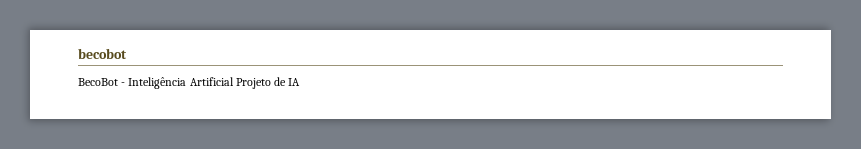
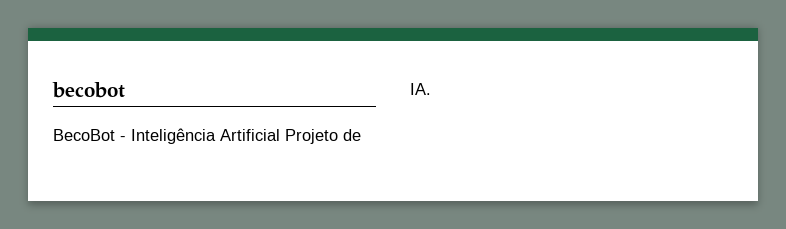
[288,78,301,86] IA -> [410,83,431,95] IA.

